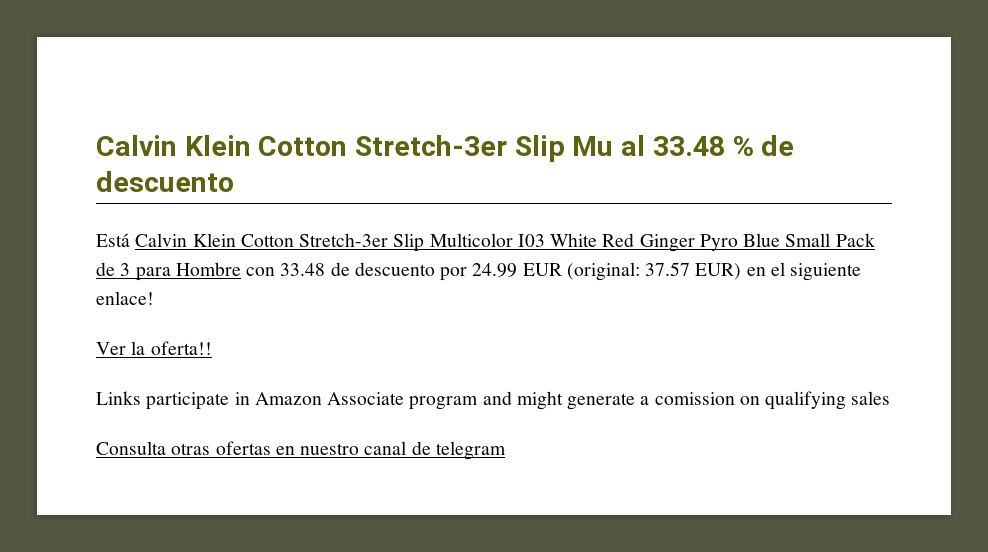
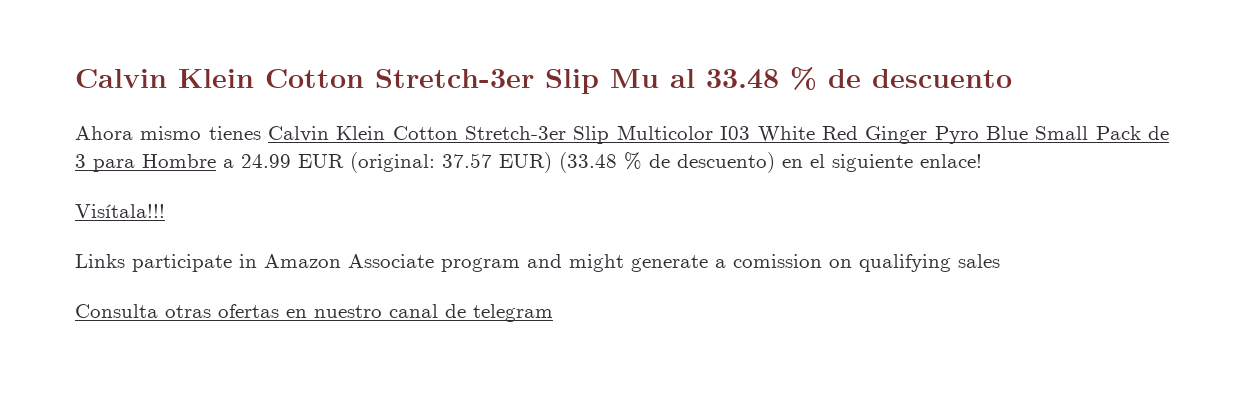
[96,233,130,247] Está -> [75,126,261,140] Ahora mismo tienes
[246,262,468,281] con 33.48 de descuento por -> [223,159,234,168] a
(742, 271) none -> [559,152,775,173] (33.48 % de descuento)
[96,341,212,355] Ver la oferta!! -> [75,204,165,218] Visítala!!!

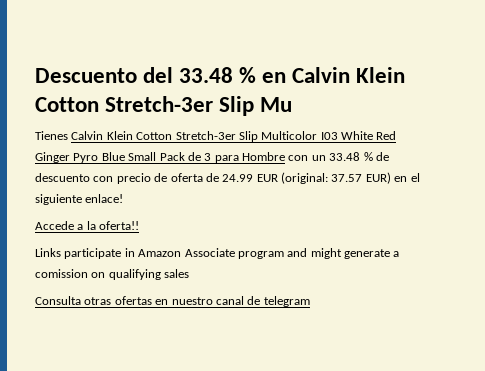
(75, 78) none -> [35,67,287,83] Descuento del 33.48 % en
[670,67,1012,90] [75,126,261,140] al 33.48 % de descuento // Ahora mismo tienes -> [35,131,68,140] // Tienes
[223,159,234,168] a -> [288,152,389,161] [35,173,219,184] con un 33.48 % de descuento con precio de oferta de
[559,152,775,173] (33.48 % de descuento) -> (391, 178) none
[75,204,165,218] Visítala!!! -> [35,221,140,230] Accede a la oferta!!

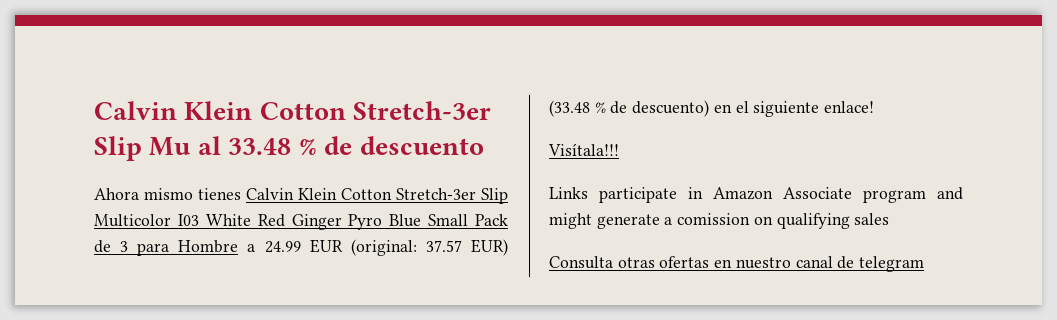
[35,67,287,83] Descuento del 33.48 % en -> (94, 110) none
[35,131,68,140] // Tienes -> [197,136,484,156] [94,188,241,200] al 33.48 % de descuento // Ahora mismo tienes
[288,152,389,161] [35,173,219,184] con un 33.48 % de descuento con precio de oferta de -> [247,244,256,252] a
(391, 178) none -> [549,100,710,117] (33.48 % de descuento)
[35,221,140,230] Accede a la oferta!! -> [548,143,619,156] Visítala!!!

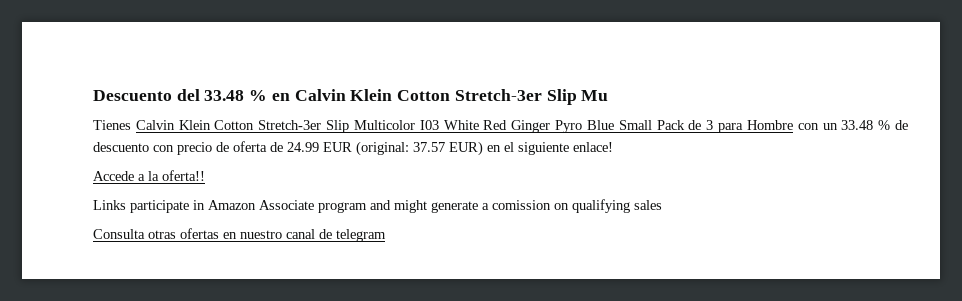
(94, 110) none -> [93,89,290,101] Descuento del 33.48 % en
[197,136,484,156] [94,188,241,200] al 33.48 % de descuento // Ahora mismo tienes -> [93,120,131,130] // Tienes
[247,244,256,252] a -> [797,120,909,130] [93,141,283,155] con un 33.48 % de descuento con precio de oferta de
[549,100,710,117] (33.48 % de descuento) -> (483, 148) none
[548,143,619,156] Visítala!!! -> [93,170,205,181] Accede a la oferta!!

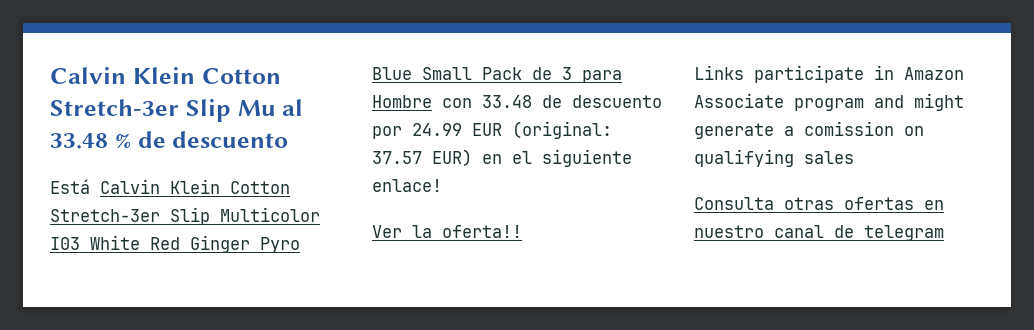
[93,89,290,101] Descuento del 33.48 % en -> (50, 75) none
[93,120,131,130] // Tienes -> [282,99,304,116] [50,131,289,149] [50,179,90,194] al 33.48 % de descuento // Está
[822,120,909,130] [93,141,283,155] un 33.48 % de descuento con precio de oferta de -> [482,95,662,108] [372,126,402,139] 33.48 de descuento por
[93,171,145,181] Accede a -> [372,225,402,238] Ver

